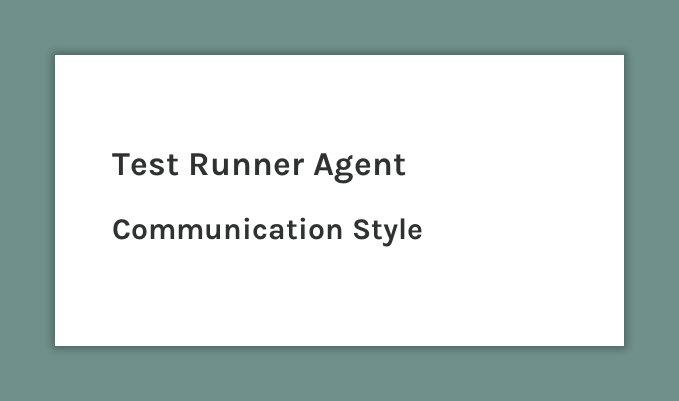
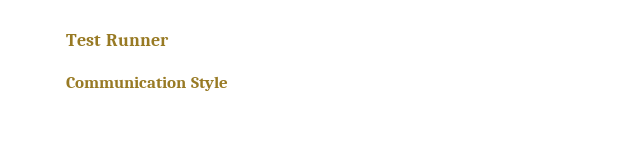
[313,153,407,184] Agent -> (169, 40) none

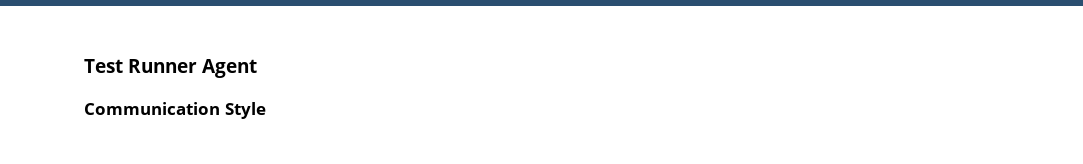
(169, 40) none -> [201,59,257,78] Agent

